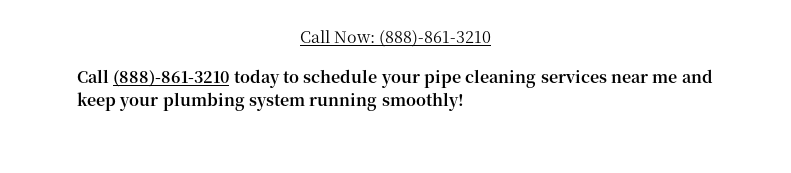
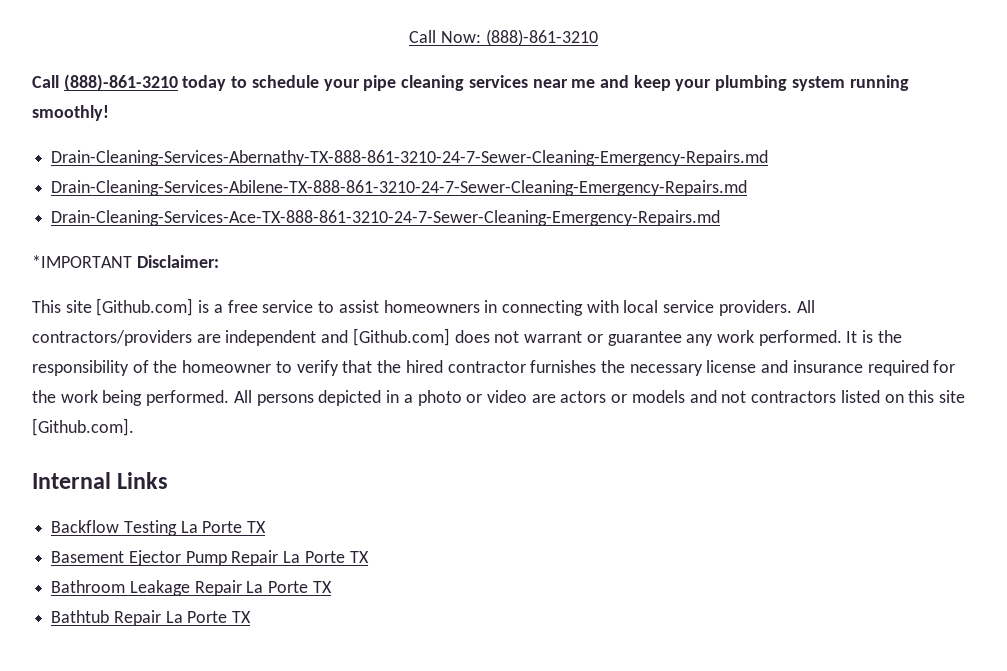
(464, 101) none -> [51,150,769,166] [51,180,748,196] [51,210,721,226] [32,255,219,268] [32,298,815,316] [32,328,902,346] [32,360,956,376] [32,390,965,406] [32,418,134,436] [32,472,169,489] [51,520,267,536] [51,550,369,566] [51,580,332,596] [51,610,252,626] // Drain-Cleaning-Services-Abernathy-TX-888-861-3210-24-7-Sewer-Cleaning-Emergency-Repairs.md // Drain-Cleaning-Services-Abilene-TX-888-861-3210-24-7-Sewer-Cleaning-Emergency-Repairs.md // Drain-Cleaning-Services-Ace-TX-888-861-3210-24-7-Sewer-Cleaning-Emergency-Repairs.md // *IMPORTANT Disclaimer: // This site [Github.com] is a free service to assist homeowners in connecting with local service providers. All contractors/providers are independent and [Github.com] does not warrant or guarantee any work performed. It is the responsibility of the homeowner to verify that the hired contractor furnishes the necessary license and insurance required for the work being performed. All persons depicted in a photo or video are actors or models and not contractors listed on this site [Github.com]. // Internal Links // Backflow Testing La Porte TX // Basement Ejector Pump Repair La Porte TX // Bathroom Leakage Repair La Porte TX // Bathtub Repair La Porte TX

